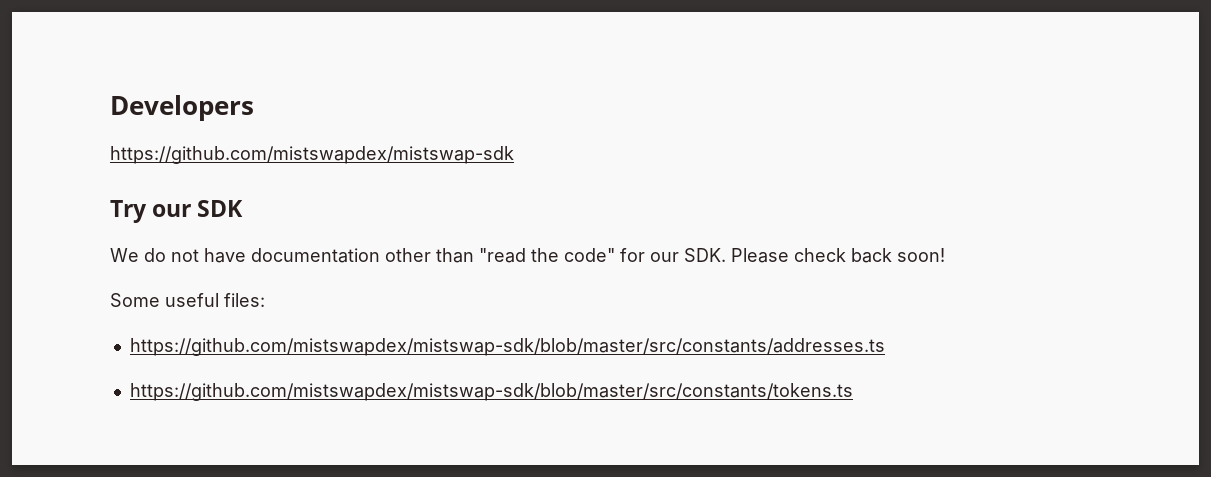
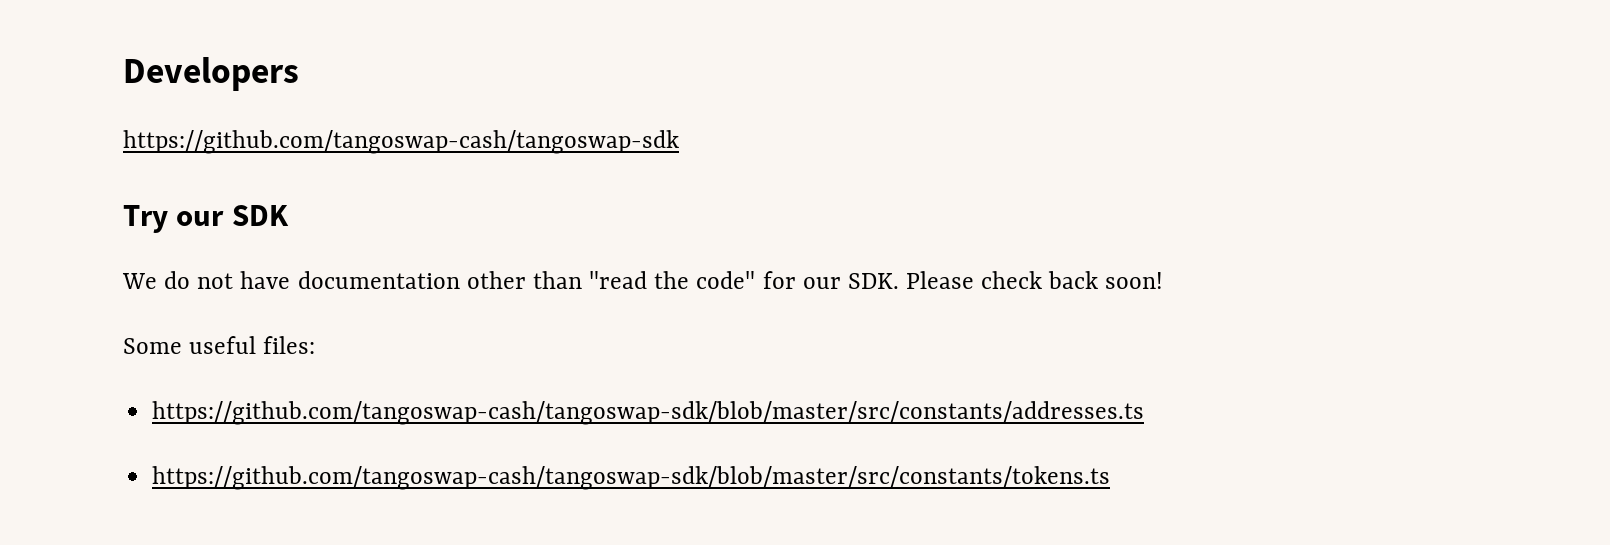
[110,146,514,164] https://github.com/mistswapdex/mistswap-sdk -> [123,130,679,154] https://github.com/tangoswap-cash/tangoswap-sdk
[129,338,885,356] [129,383,853,401] https://github.com/mistswapdex/mistswap-sdk/blob/master/src/constants/addresses.ts // https://github.com/mistswapdex/mistswap-sdk/blob/master/src/constants/tokens.ts -> [152,401,1145,425] [152,466,1111,490] https://github.com/tangoswap-cash/tangoswap-sdk/blob/master/src/constants/addresses.ts // https://github.com/tangoswap-cash/tangoswap-sdk/blob/master/src/constants/tokens.ts

